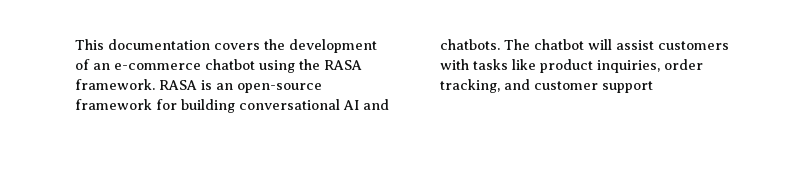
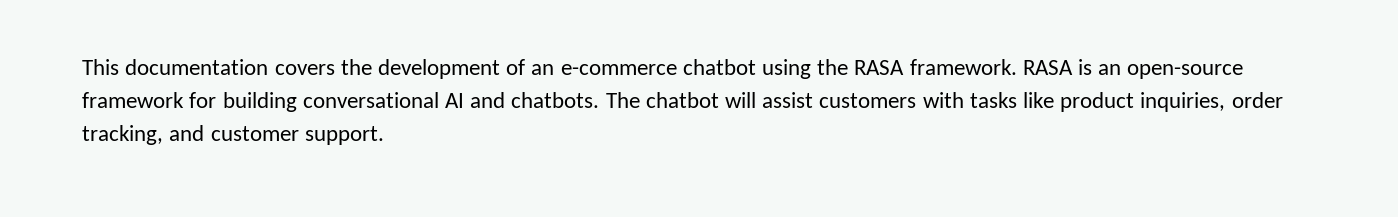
[602,81,654,93] support -> [304,126,384,145] support.

